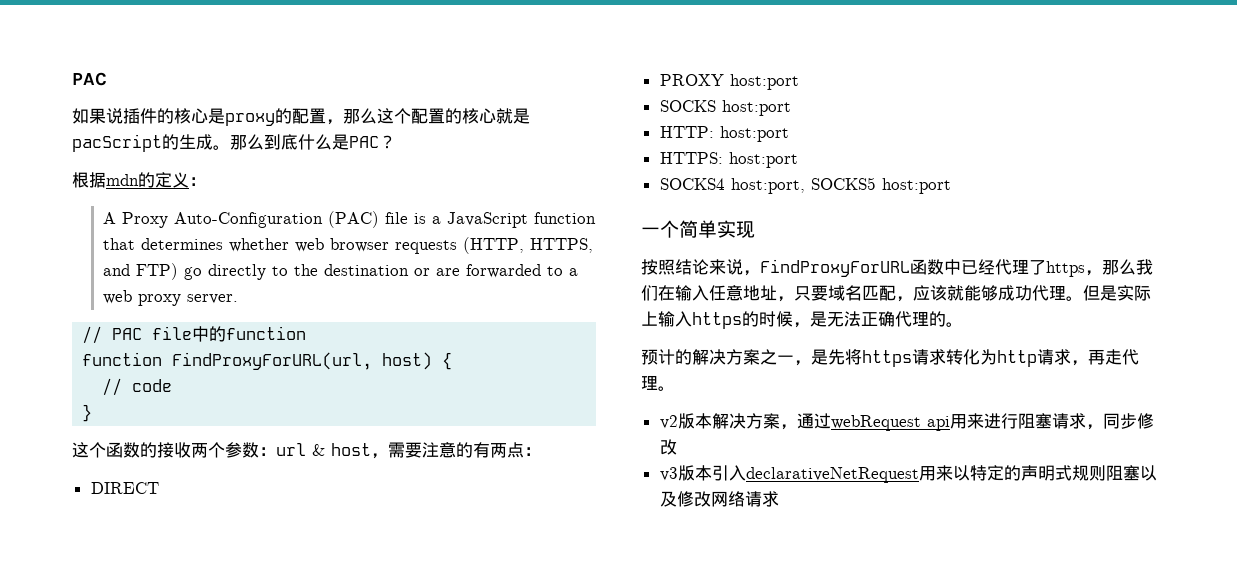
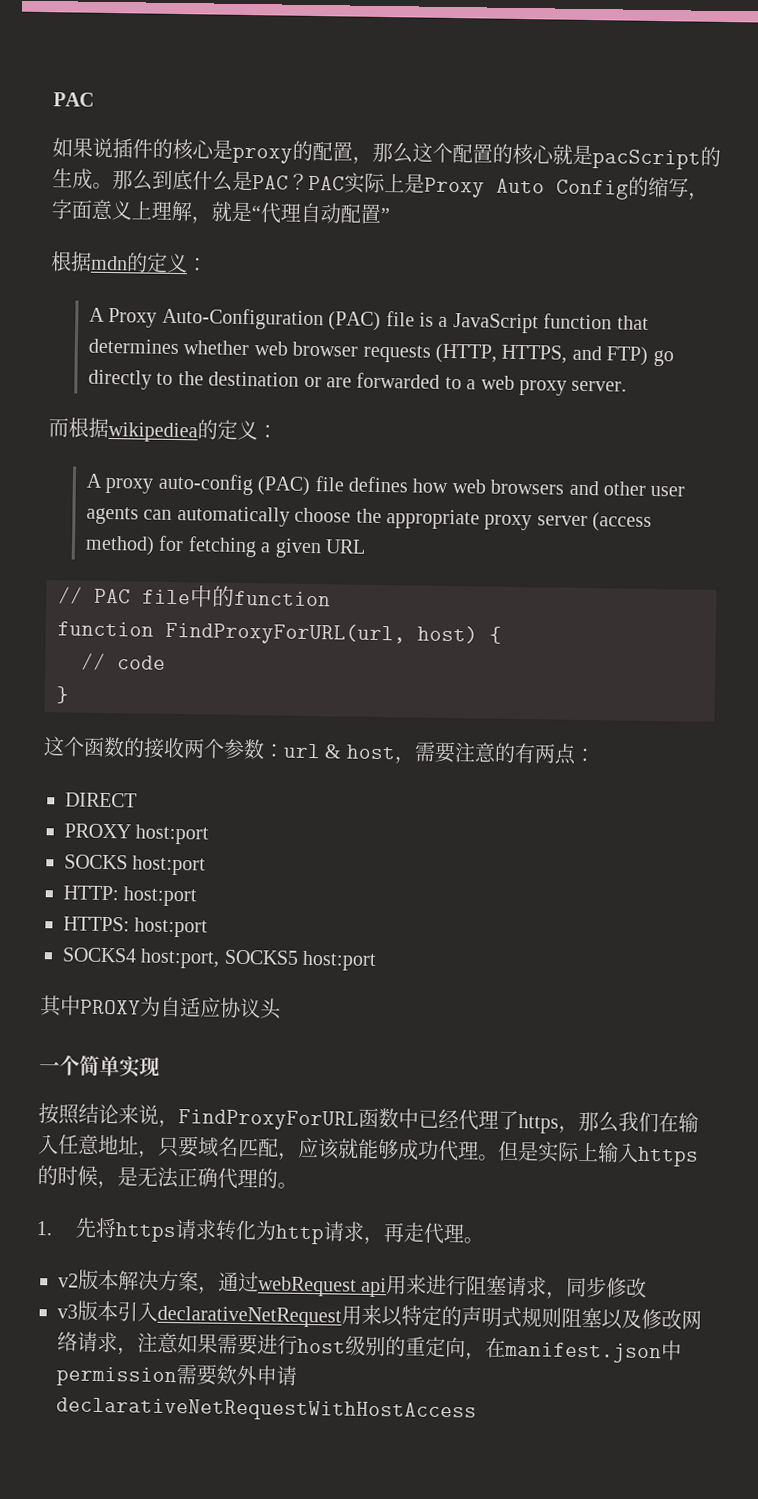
(396, 142) none -> [308,172,709,201] [51,199,390,225] PAC实际上是Proxy Auto Config的缩写，字面意义上理解，就是“代理自动配置”
(239, 299) none -> [48,417,278,443] [85,473,686,497] [85,506,653,532] [84,535,366,559] // 而根据wikipediea的定义： // A proxy auto-config (PAC) file defines how web browsers and other user agents can automatically choose the appropriate proxy server (access method) for fetching a given URL
(951, 186) none -> [40,995,282,1020] // 其中PROXY为自适应协议头
[641,349,828,366] 预计的解决方案之一，是 -> [36,1221,53,1236] 1.
(779, 499) none -> [117,1332,682,1364] [56,1364,297,1388] [56,1397,477,1423] ，注意如果需要进行host级别的重定向，在manifest.json中permission需要欸外申请declarativeNetRequestWithHostAccess

